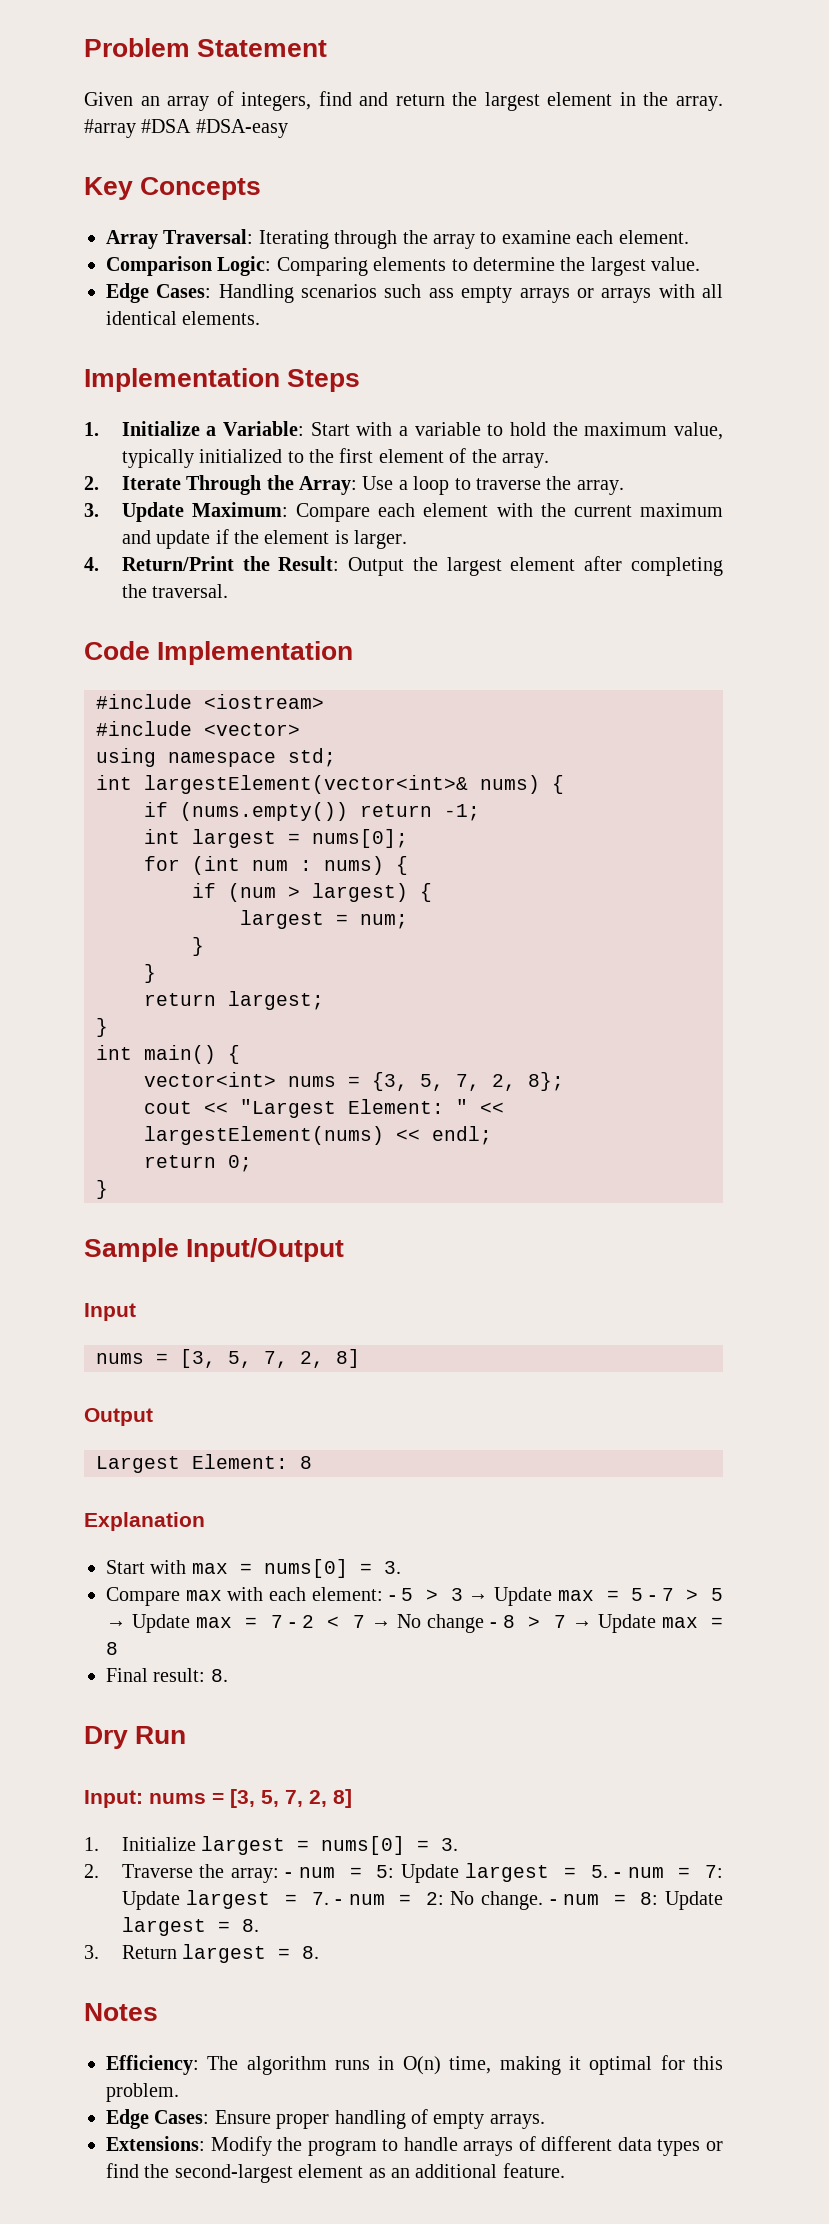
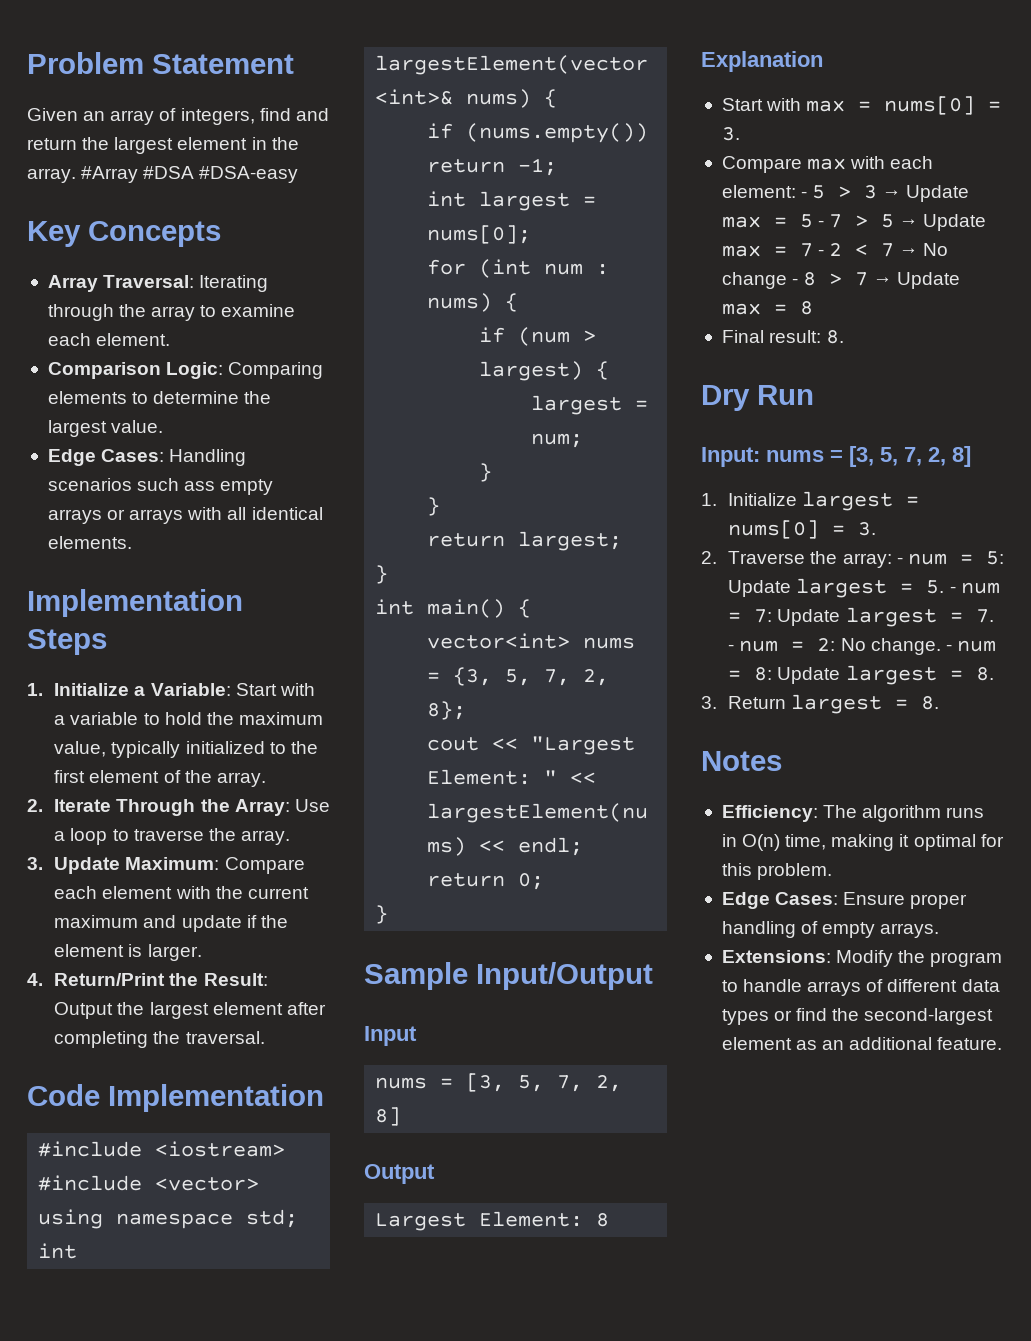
[84,119,136,138] #array -> [81,166,139,183] #Array

